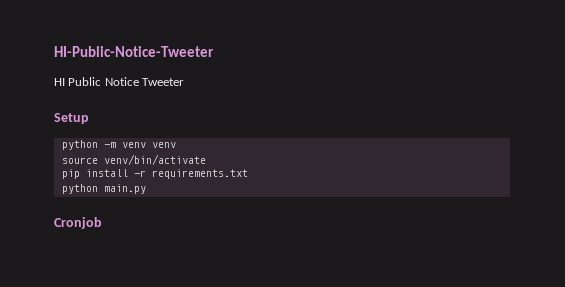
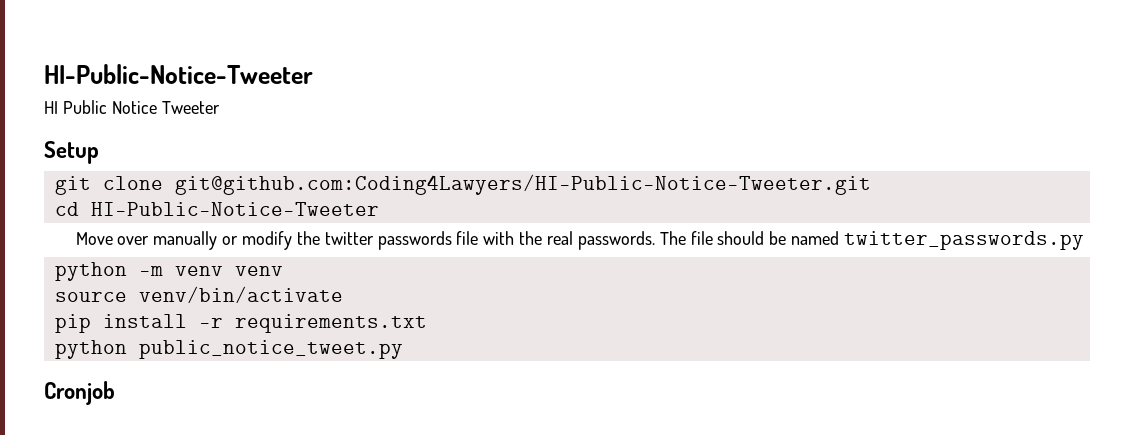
(89, 118) none -> [54,174,871,195] [54,202,379,216] [75,231,1084,250] // git clone git@github.com:Coding4Lawyers/HI-Public-Notice-Tweeter.git // cd HI-Public-Notice-Tweeter // Move over manually or modify the twitter passwords file with the real passwords. The file should be named twitter_passwords.py
[103,184,146,194] main.py -> [138,340,403,359] public_notice_tweet.py

